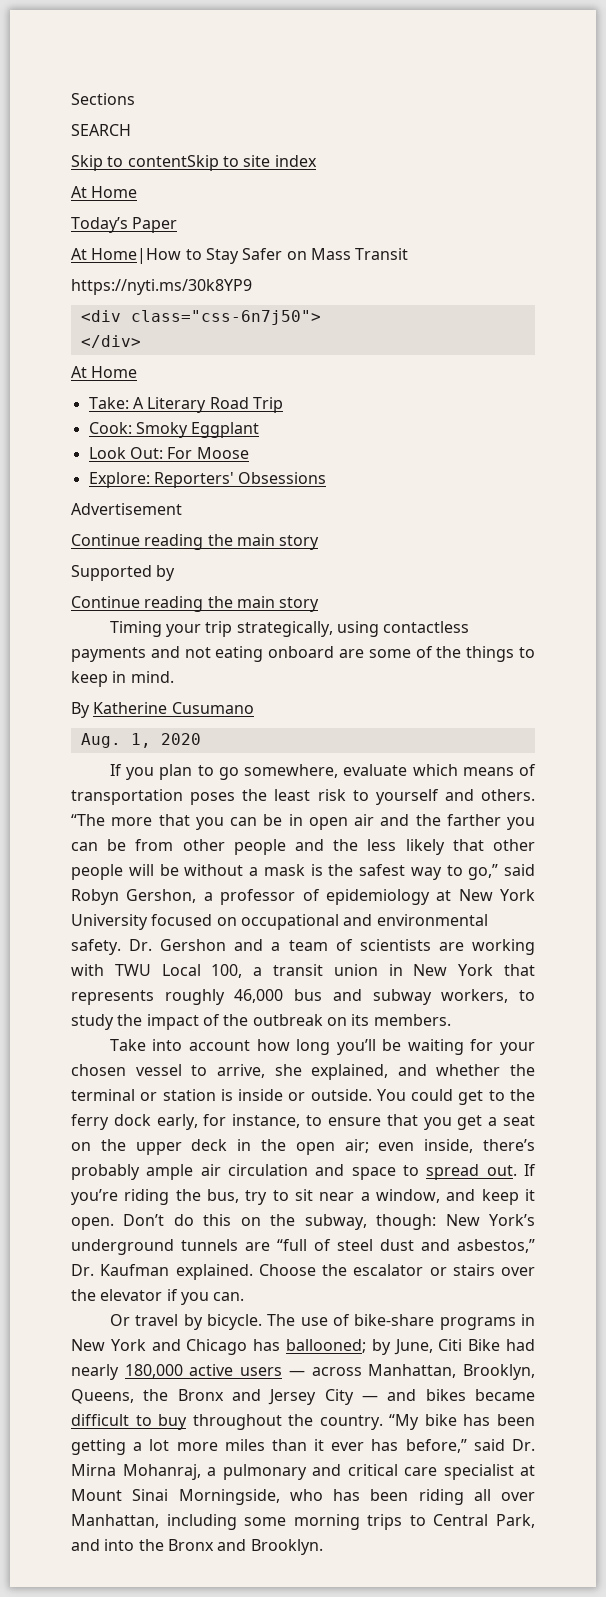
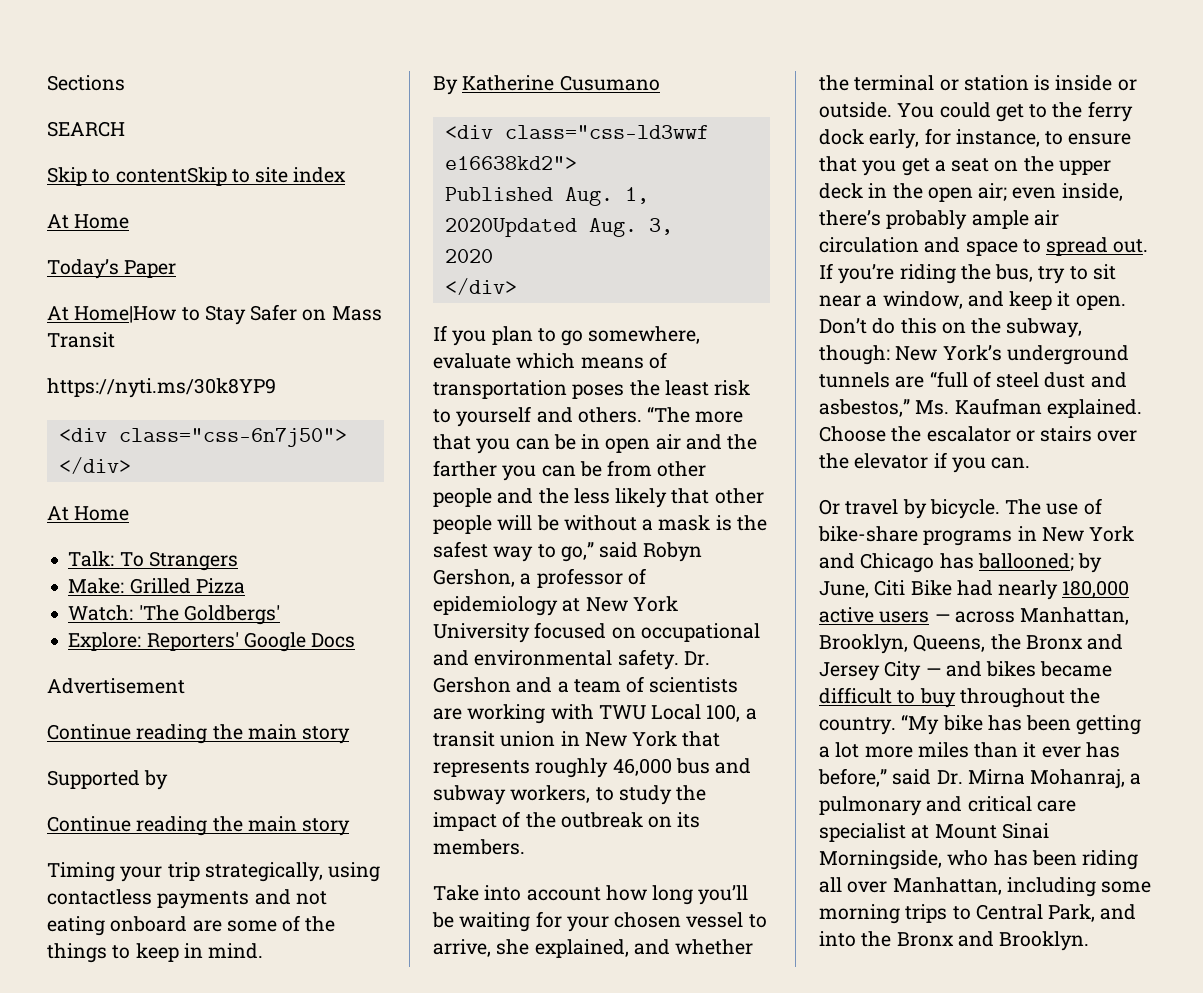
[88,397,283,413] [88,422,260,438] [88,447,249,459] Take: A Literary Road Trip // Cook: Smoky Eggplant // Look Out: For Moose -> [68,551,238,571] [68,578,245,594] [68,605,280,625] Talk: To Strangers // Make: Grilled Pizza // Watch: 'The Goldbergs'
[238,472,327,484] Obsessions -> [243,632,356,652] Google Docs
[80,733,151,748] Aug. 1, -> [444,125,709,139] [444,156,577,170] [444,187,649,206] [444,218,673,237] <div class="css-ld3wwf e16638kd2"> // Published Aug. 1, 2020Updated Aug. 3, //
(201, 739) none -> [444,278,517,295] // </div>
[71,1264,94,1276] Dr. -> [915,400,950,415] Ms.

